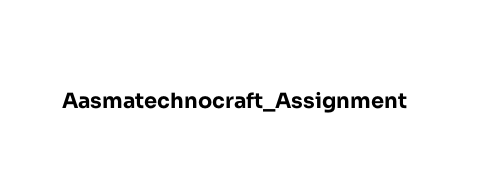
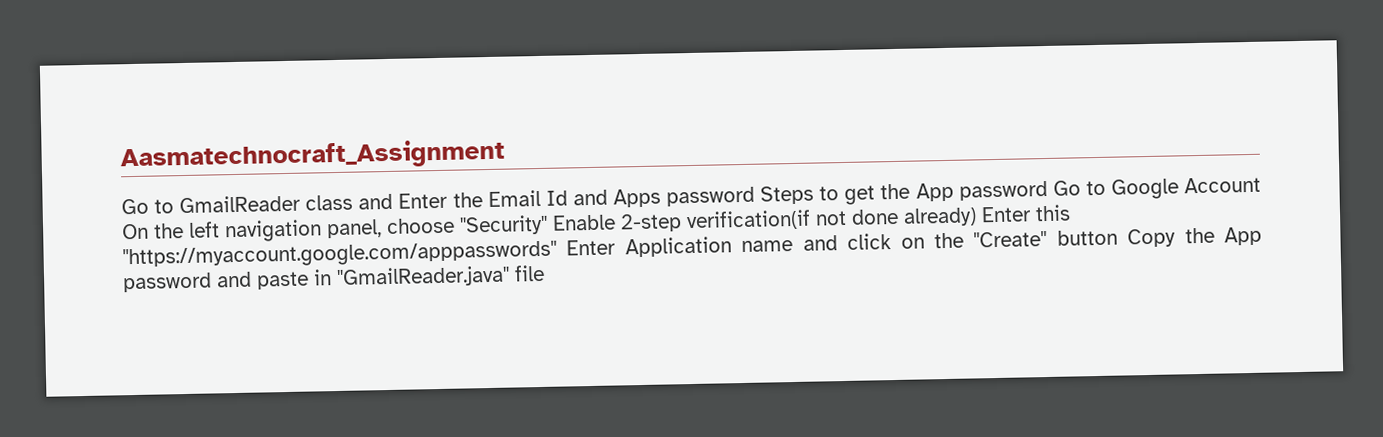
(407, 102) none -> [121,176,1261,215] [122,204,1071,243] [122,226,1262,270] [122,264,545,293] // Go to GmailReader class and Enter the Email Id and Apps password Steps to get the App password Go to Google Account On the left navigation panel, choose "Security" Enable 2-step verification(if not done already) Enter this "https://myaccount.google.com/apppasswords" Enter Application name and click on the "Create" button Copy the App password and paste in "GmailReader.java" file

